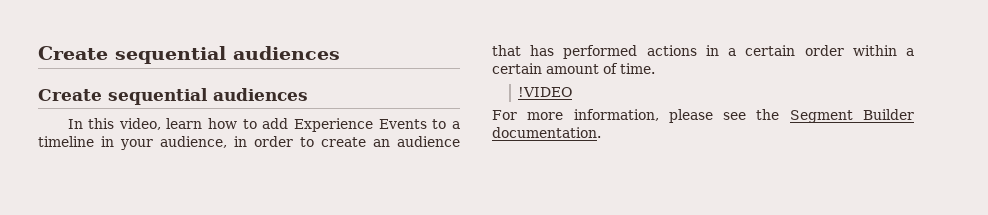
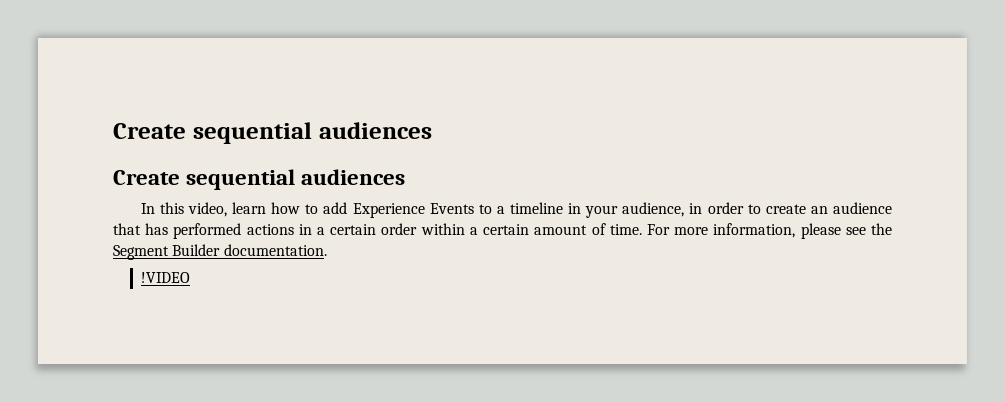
[517,87,572,97] // !VIDEO // -> (642, 229) none
(601, 132) none -> [141,272,191,283] // !VIDEO

